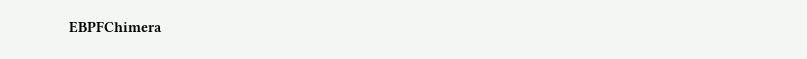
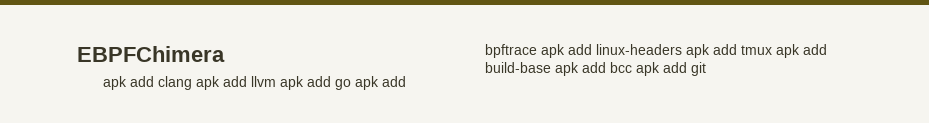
(162, 27) none -> [102,76,406,90] [485,44,827,58] [485,62,706,76] // apk add clang apk add llvm apk add go apk add bpftrace apk add linux-headers apk add tmux apk add build-base apk add bcc apk add git

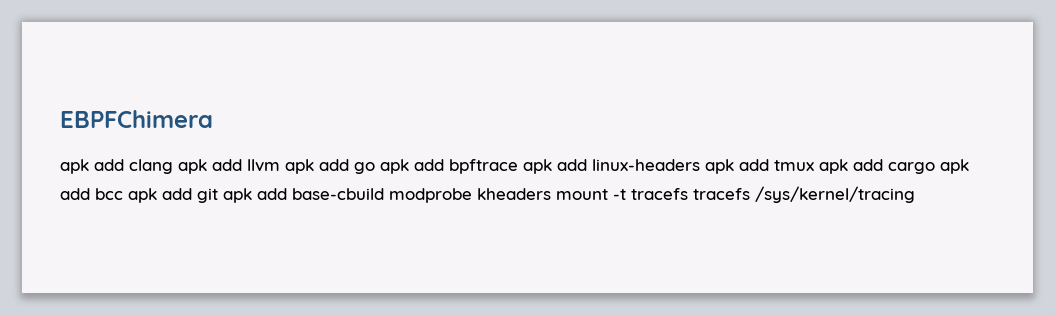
[485,62,551,73] build-base -> [888,162,935,174] cargo
(706, 69) none -> [223,186,915,203] apk add base-cbuild modprobe kheaders mount -t tracefs tracefs /sys/kernel/tracing

